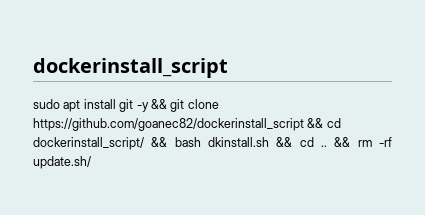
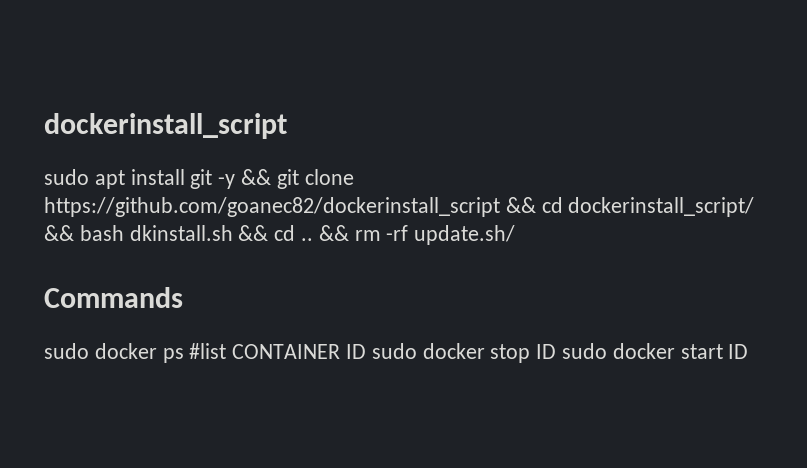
(91, 162) none -> [44,287,183,308] [44,343,749,363] // Commands // sudo docker ps #list CONTAINER ID sudo docker stop ID sudo docker start ID

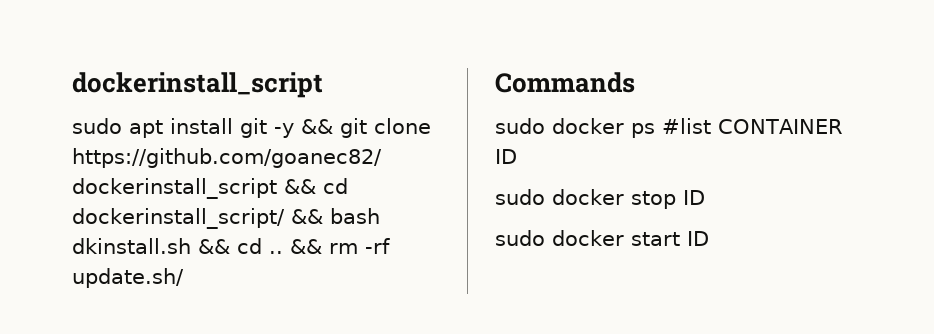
(367, 351) none -> (517, 156) //
(557, 351) none -> (705, 197) //

